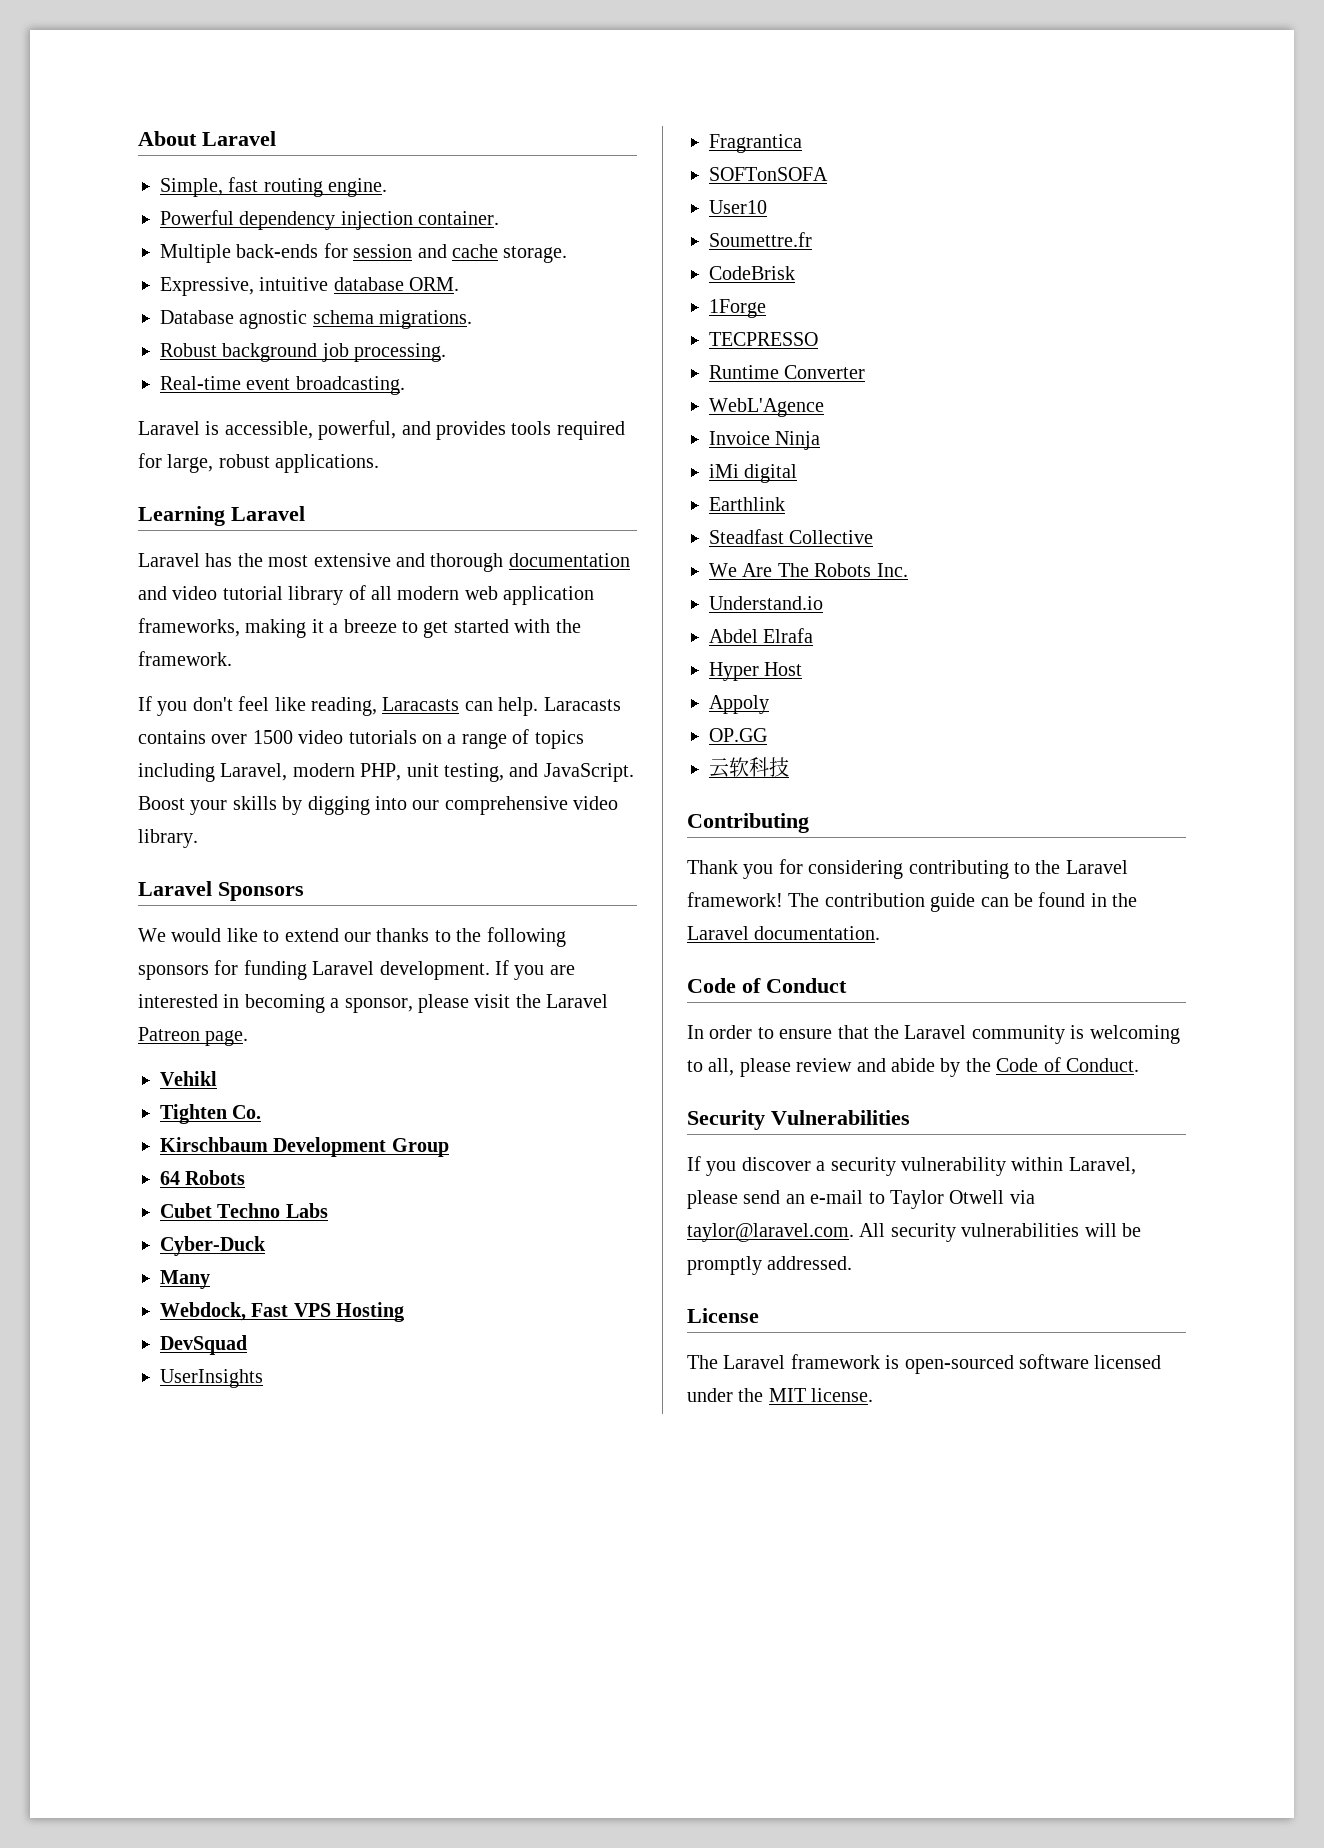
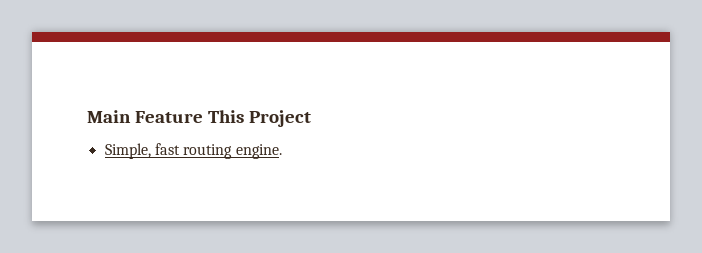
[138,131,276,146] About Laravel -> [87,110,311,127] Main Feature This Project
[160,210,500,230] [160,243,568,263] [160,277,460,296] [160,310,473,329] [160,343,447,362] [160,376,405,395] [138,420,625,440] [138,453,380,473] [138,506,305,526] [138,553,630,572] [138,585,595,605] [138,618,581,638] [138,651,232,666] [138,696,621,716] [138,729,584,749] [138,763,634,782] [138,796,619,815] [138,829,198,848] [138,881,304,901] [138,927,566,947] [138,960,575,980] [138,994,609,1013] [138,1027,249,1046] [160,1071,217,1086] [160,1104,262,1124] [160,1137,449,1157] [160,1170,246,1185] [160,1203,328,1218] [160,1236,266,1256] [160,1270,210,1289] [160,1302,405,1322] [160,1335,247,1355] [160,1369,263,1388] [709,134,802,153] [709,167,828,181] [709,200,767,214] [709,232,812,247] [709,266,795,280] [709,299,766,318] [709,332,818,346] [709,365,866,379] [709,398,824,417] [709,431,821,450] [709,464,798,483] [709,497,785,511] [709,529,874,544] [709,563,908,577] [709,596,823,610] [709,628,814,643] [709,662,803,681] [709,695,769,714] [709,728,767,742] [709,757,789,778] [687,813,809,833] [687,859,1128,879] [687,892,1138,912] [687,926,881,940] [687,978,847,993] [687,1025,1180,1044] [687,1057,1139,1077] [687,1110,910,1130] [687,1156,1136,1176] [687,1190,1035,1209] [687,1223,1141,1242] [687,1256,853,1275] [687,1308,759,1323] [687,1354,1162,1374] [687,1388,874,1402] // Powerful dependency injection container. // Multiple back-ends for session and cache storage. // Expressive, intuitive database ORM. // Database agnostic schema migrations. // Robust background job processing. // Real-time event broadcasting. // Laravel is accessible, powerful, and provides tools required for large, robust applications. // Learning Laravel // Laravel has the most extensive and thorough documentation and video tutorial library of all modern web application frameworks, making it a breeze to get started with the framework. // If you don't feel like reading, Laracasts can help. Laracasts contains over 1500 video tutorials on a range of topics including Laravel, modern PHP, unit testing, and JavaScript. Boost your skills by digging into our comprehensive video library. // Laravel Sponsors // We would like to extend our thanks to the following sponsors for funding Laravel development. If you are interested in becoming a sponsor, please visit the Laravel Patreon page. // Vehikl // Tighten Co. // Kirschbaum Development Group // 64 Robots // Cubet Techno Labs // Cyber-Duck // Many // Webdock, Fast VPS Hosting // DevSquad // UserInsights // Fragrantica // SOFTonSOFA // User10 // Soumettre.fr // CodeBrisk // 1Forge // TECPRESSO // Runtime Converter // WebL'Agence // Invoice Ninja // iMi digital // Earthlink // Steadfast Collective // We Are The Robots Inc. // Understand.io // Abdel Elrafa // Hyper Host // Appoly // OP.GG // 云软科技 // Contributing // Thank you for considering contributing to the Laravel framework! The contribution guide can be found in the Laravel documentation. // Code of Conduct // In order to ensure that the Laravel community is welcoming to all, please review and abide by the Code of Conduct. // Security Vulnerabilities // If you discover a security vulnerability within Laravel, please send an e-mail to Taylor Otwell via taylor@laravel.com. All security vulnerabilities will be promptly addressed. // License // The Laravel framework is open-sourced software licensed under the MIT license. -> (282, 151) none

